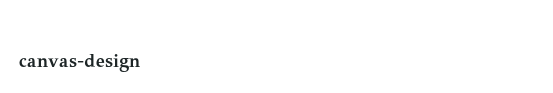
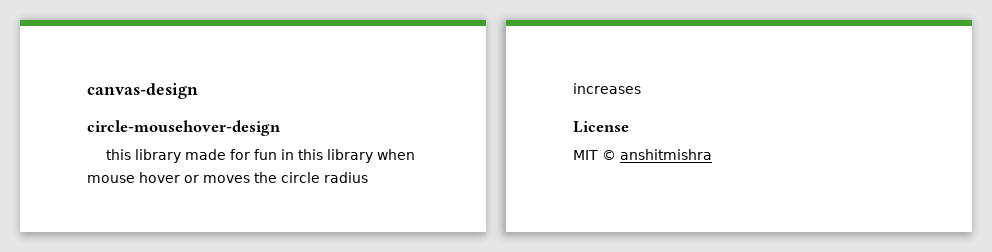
(140, 63) none -> [87,120,281,136] [105,149,415,163] [87,172,368,183] [573,83,641,94] [573,121,629,133] [573,149,712,160] // circle-mousehover-design // this library made for fun in this library when mouse hover or moves the circle radius increases // License // MIT © anshitmishra

